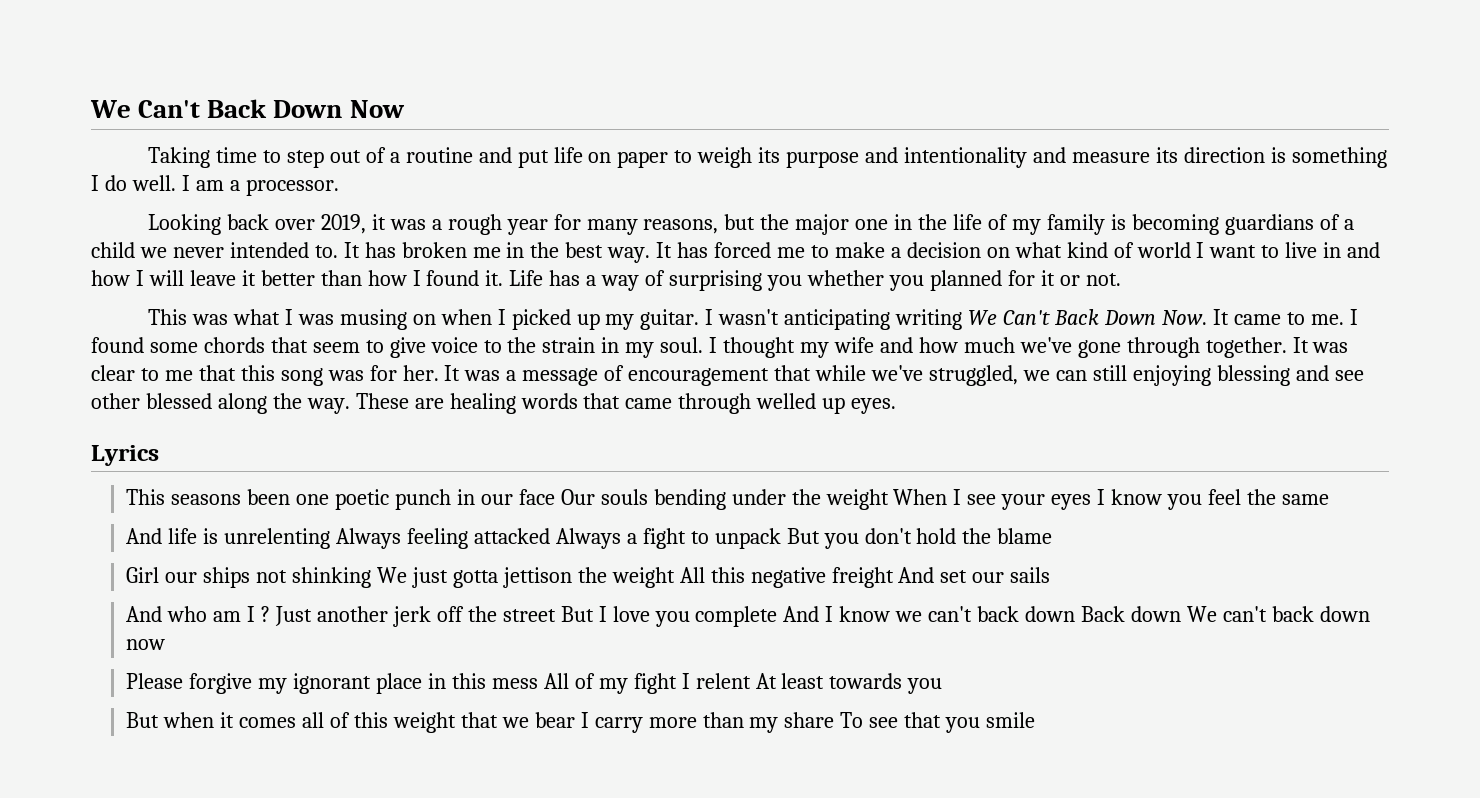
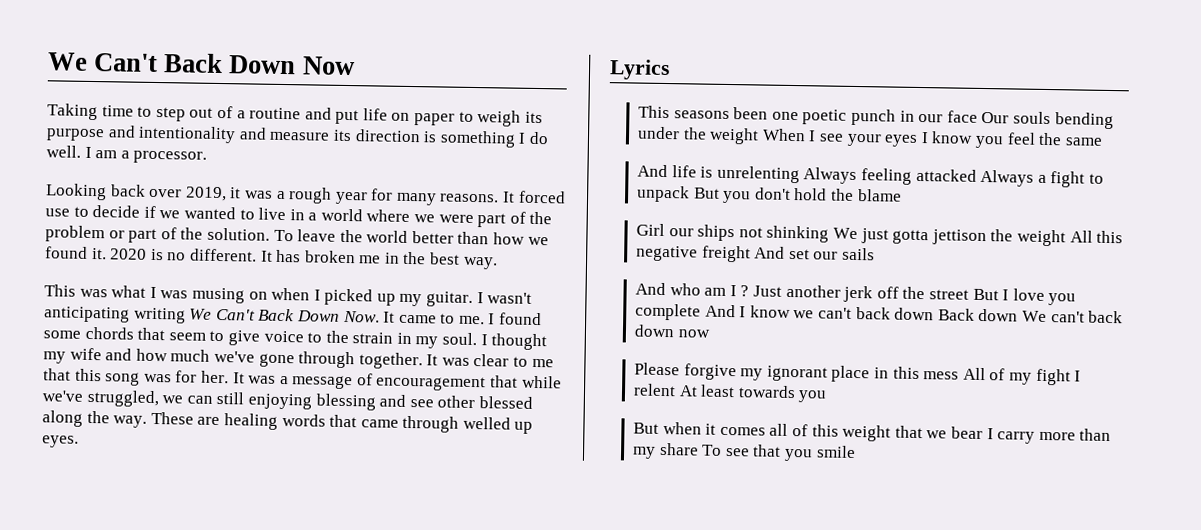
[643,214,1354,235] [91,242,338,258] reasons, but the major one in the life of my family is becoming guardians of a child we never intended to. -> [439,190,566,204] [45,205,553,228] [45,225,549,246] [45,246,257,262] reasons. It forced use to decide if we wanted to live in a world where we were part of the problem or part of the solution. To leave the world better than how we found it. 2020 is no different.
[656,242,1381,258] [91,270,1121,291] It has forced me to make a decision on what kind of world I want to live in and how I will leave it better than how I found it. Life has a way of surprising you whether you planned for it or not. -> (498, 263) none

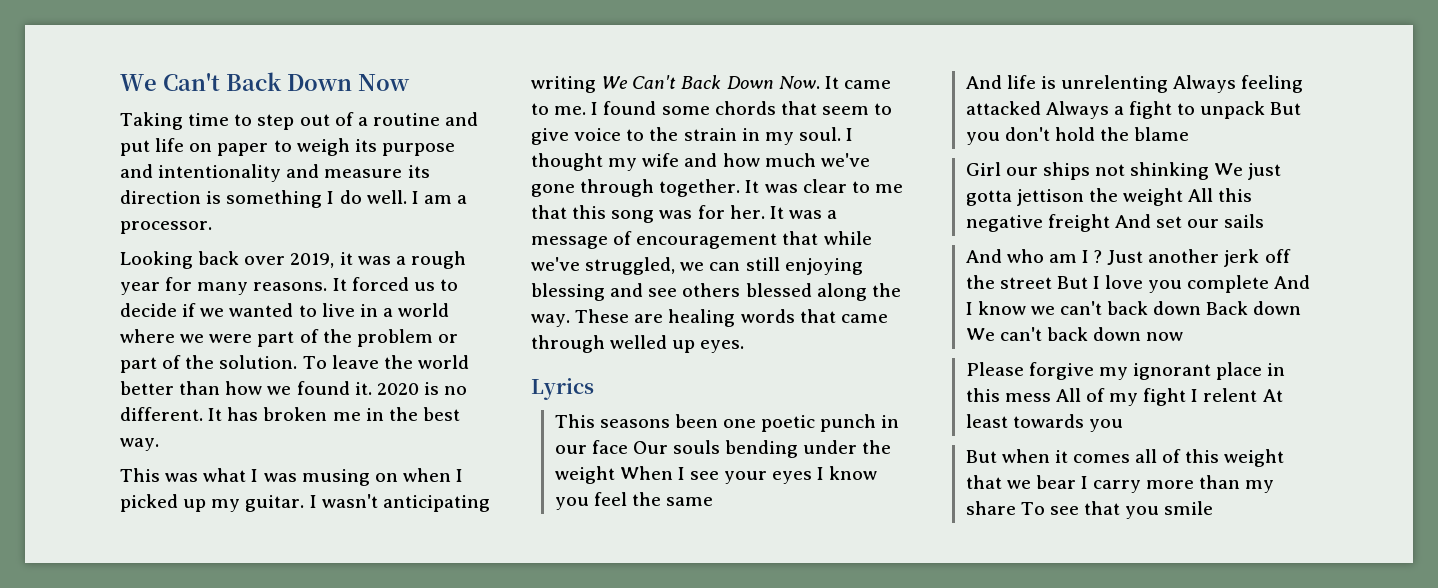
[45,208,70,217] use -> [413,282,435,291] us
[437,395,476,409] other -> [682,283,741,297] others

